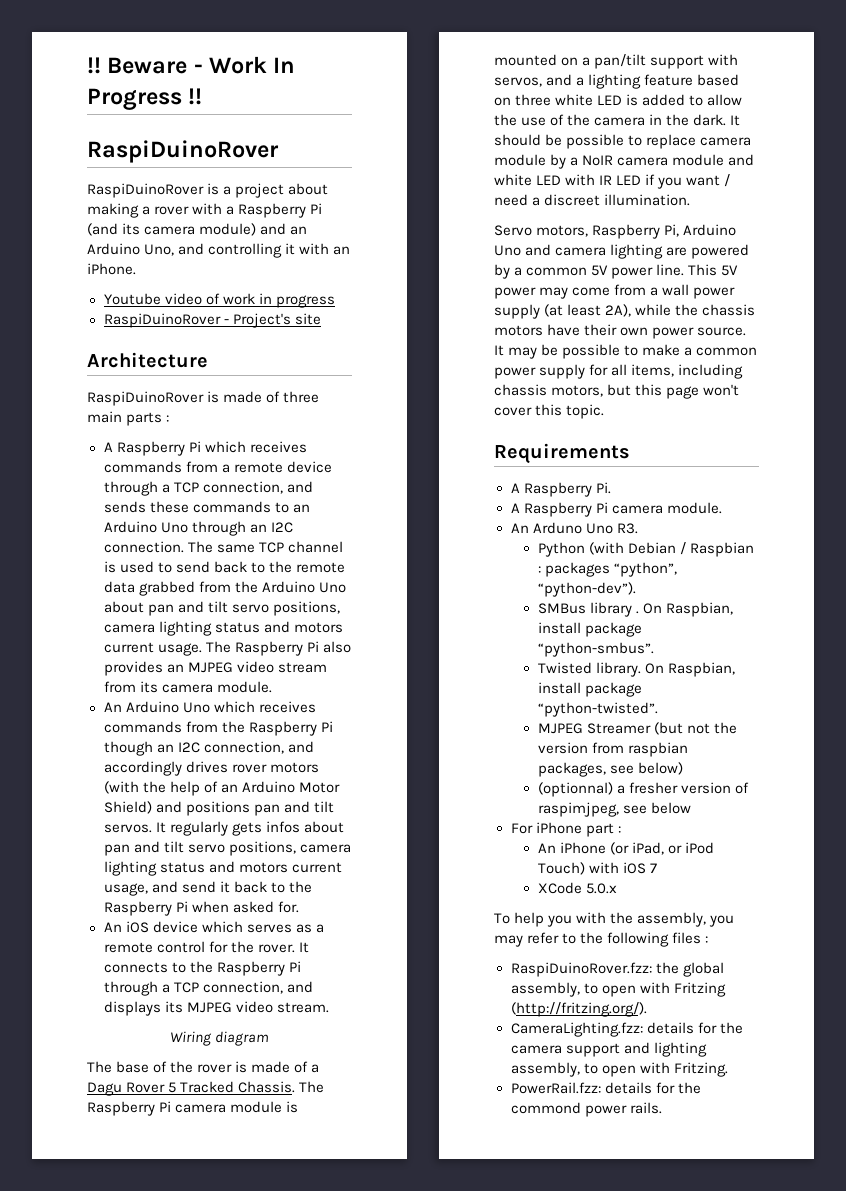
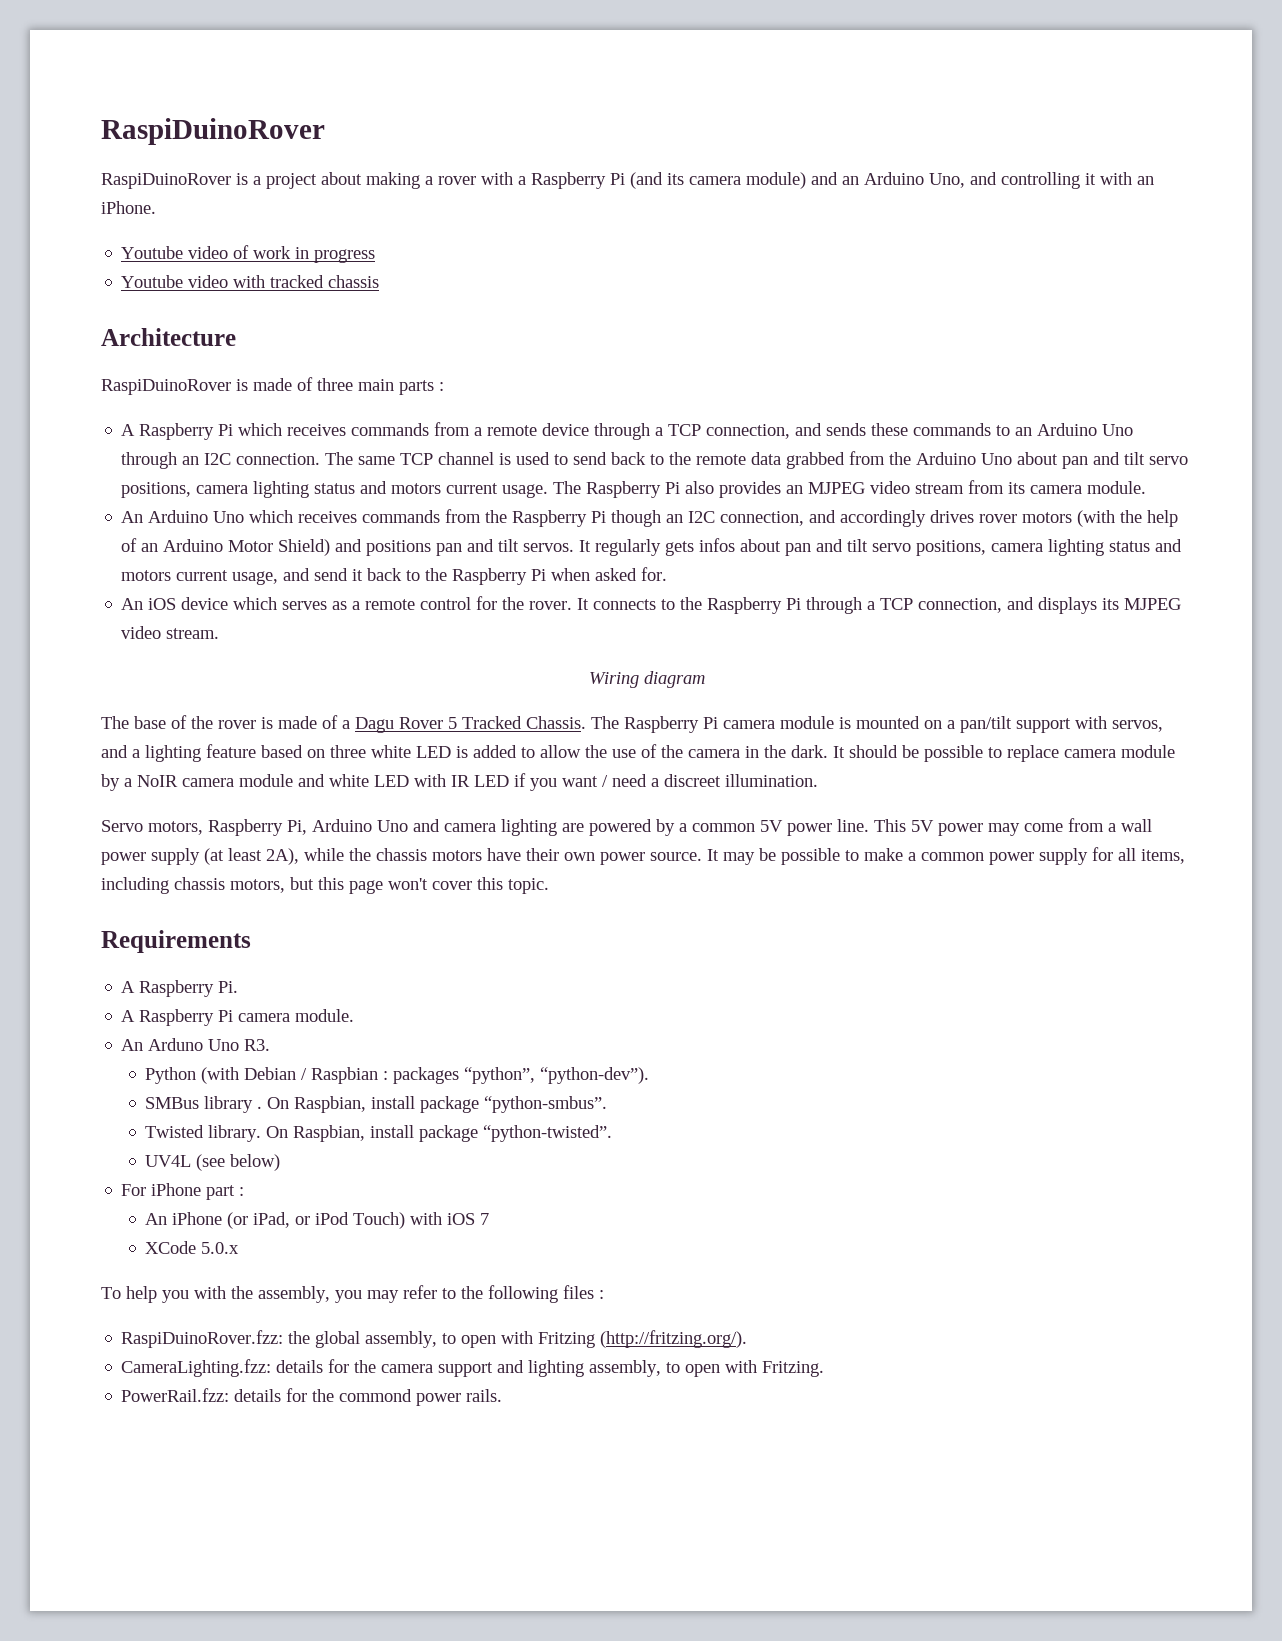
[87,56,296,74] [87,88,203,110] !! Beware - Work In Progress !! // -> (101, 131) none
[103,313,321,328] RaspiDuinoRover - Project's site -> [121,275,380,288] Youtube video with tracked chassis
[537,722,738,735] [537,742,688,757] [537,762,683,777] [537,782,750,797] [537,802,691,817] MJPEG Streamer (but not the version from raspbian packages, see below) // (optionnal) a fresher version of raspimjpeg, see below -> [145,1154,281,1171] UV4L (see below)

